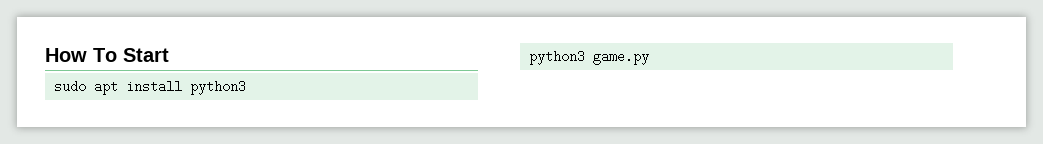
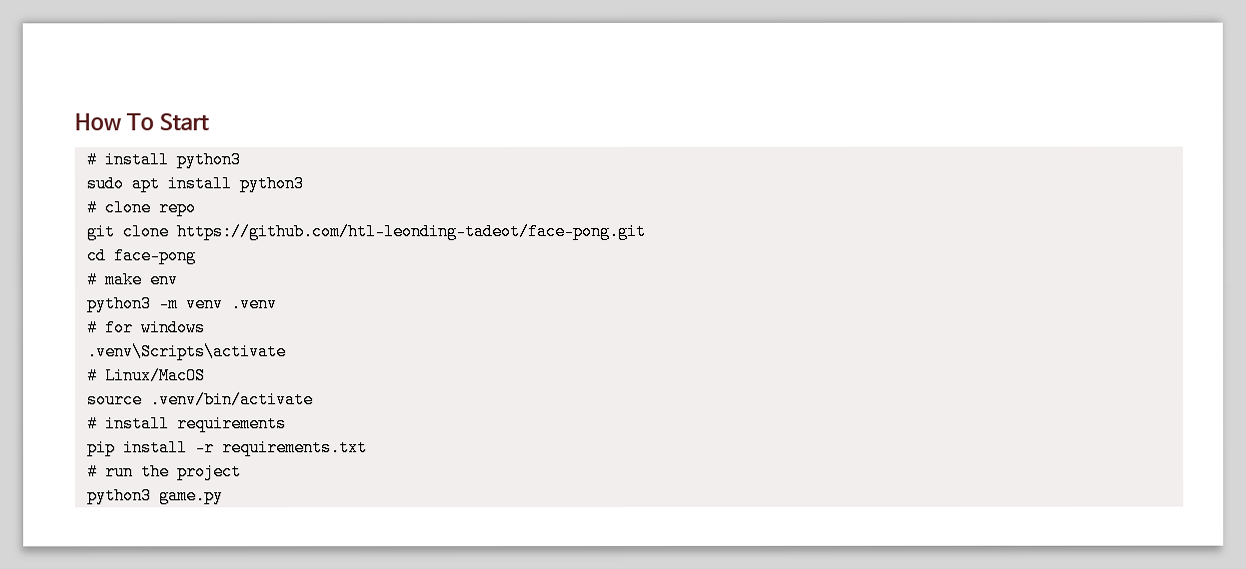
(169, 55) none -> [85,151,241,169] // # install python3
(246, 87) none -> [85,199,196,217] [85,222,646,241] [85,247,196,265] [85,271,179,289] [86,295,278,313] [86,319,206,337] [86,343,287,361] [86,367,206,385] [86,391,314,409] [86,415,287,433] [86,439,368,457] [86,463,242,481] // # clone repo // git clone https://github.com/htl-leonding-tadeot/face-pong.git // cd face-pong // # make env // python3 -m venv .venv // # for windows // .venv\Scripts\activate // # Linux/MacOS // source .venv/bin/activate // # install requirements // pip install -r requirements.txt // # run the project

